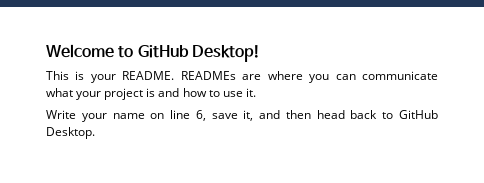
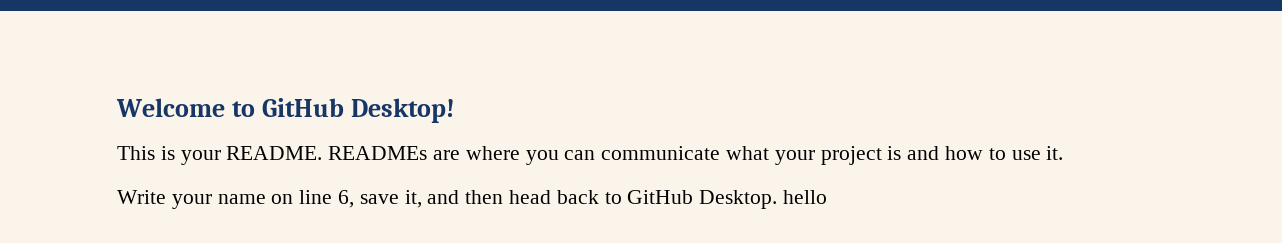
(95, 133) none -> [783,190,828,204] hello

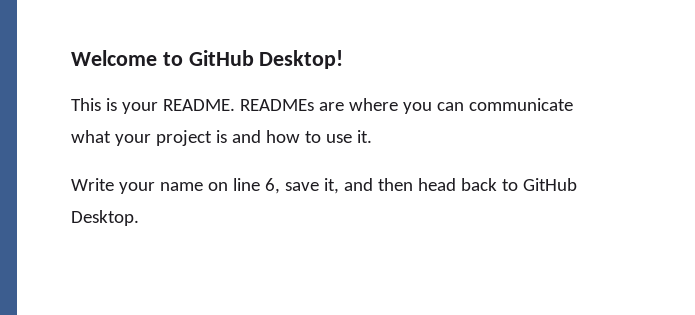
[783,190,828,204] hello -> (139, 218) none

